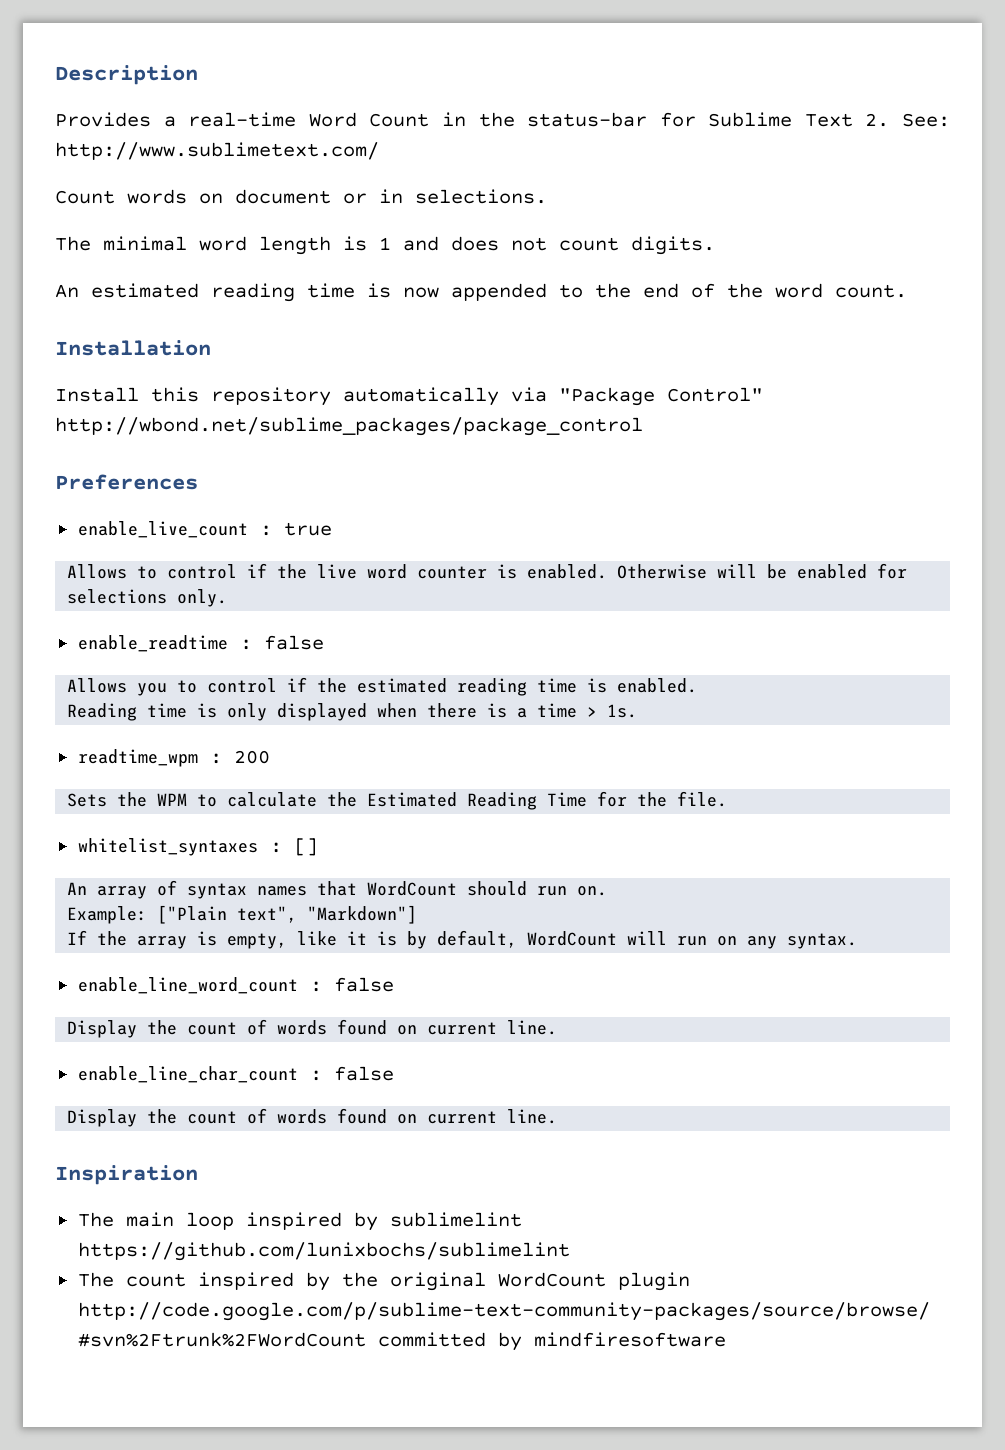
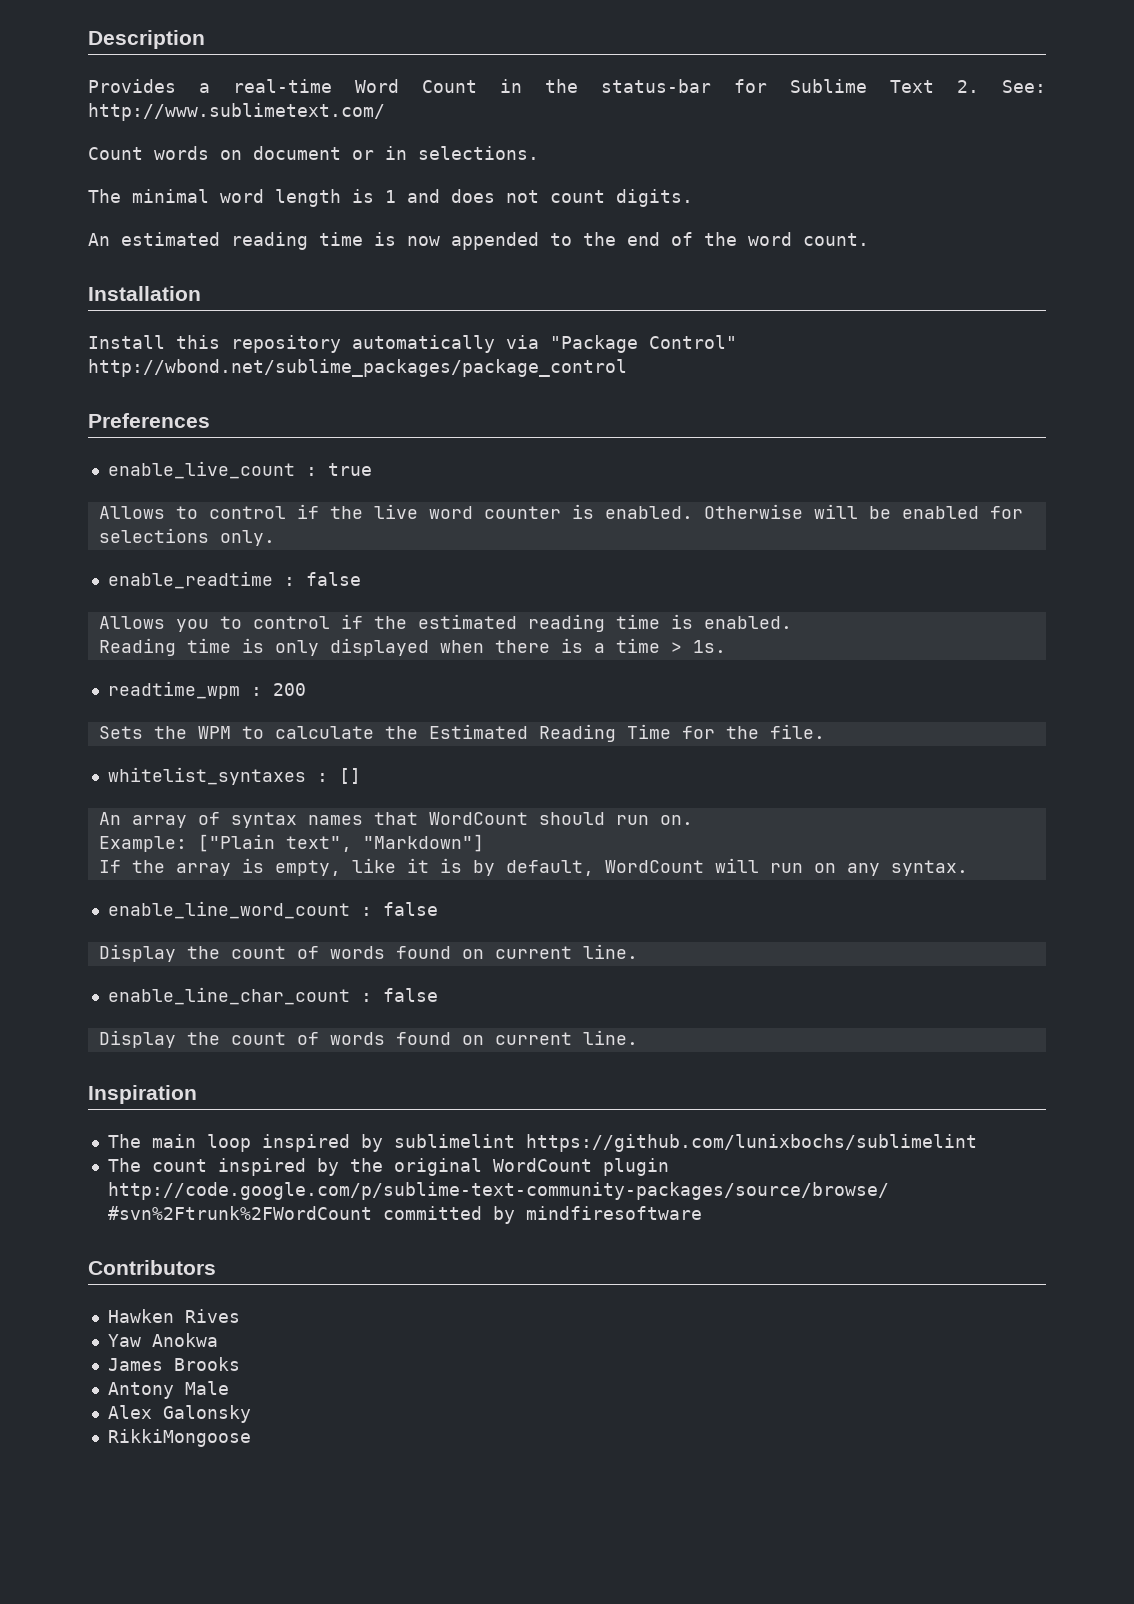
(726, 1339) none -> [88,1260,216,1275] [107,1309,240,1323] [107,1333,218,1347] [107,1357,240,1371] [107,1381,229,1399] [107,1405,251,1423] [107,1429,251,1447] // Contributors // Hawken Rives // Yaw Anokwa // James Brooks // Antony Male // Alex Galonsky // RikkiMongoose

